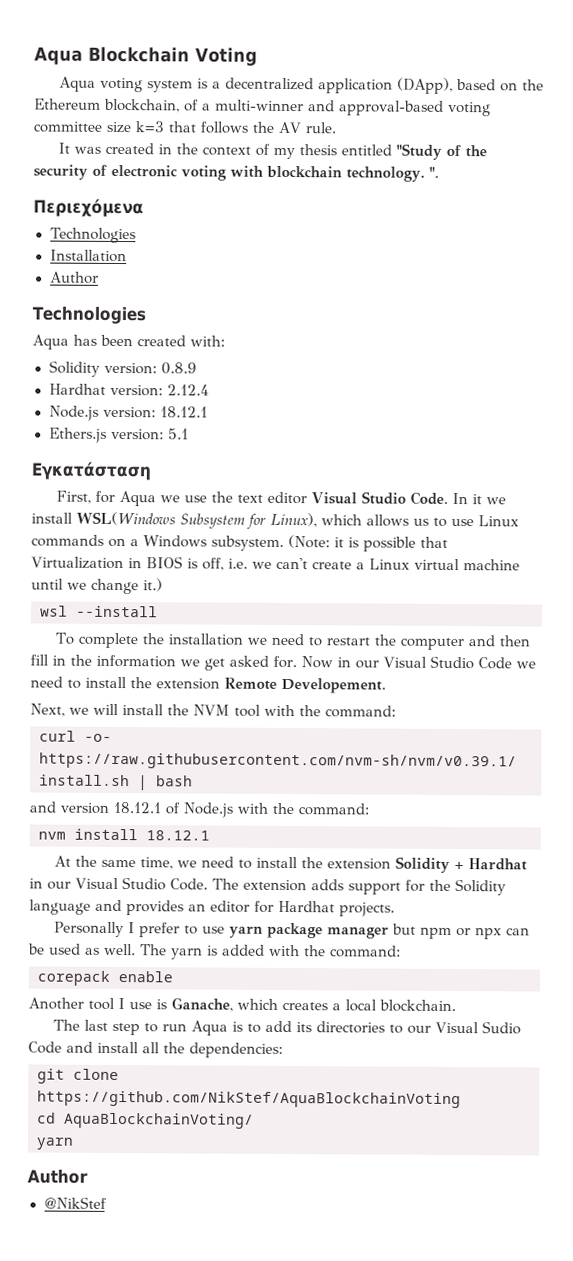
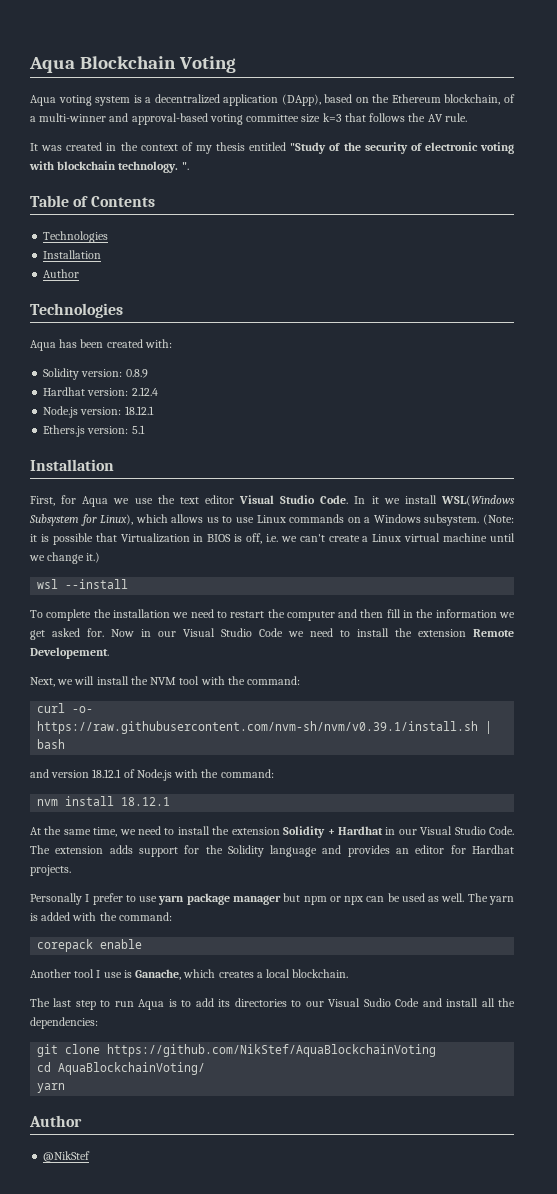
[33,198,144,218] Περιεχόμενα -> [30,195,155,207] Table of Contents
[31,461,151,481] Εγκατάσταση -> [30,459,114,471] Installation

